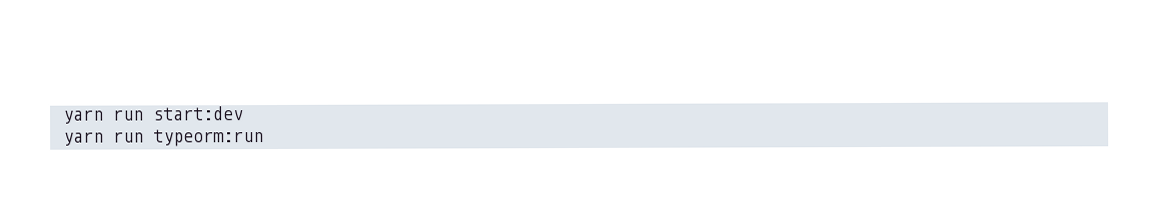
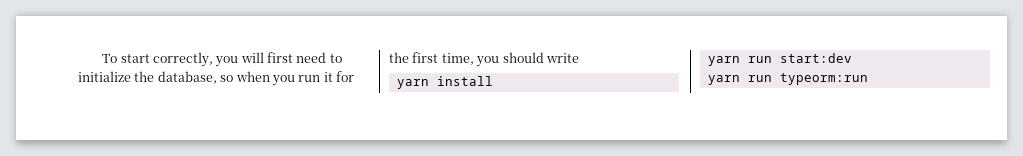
(62, 116) none -> [102,52,342,67] [78,71,354,86] [389,52,579,67] [396,76,493,89] To start correctly, you will first need to initialize the database, so when you run it for the first time, you should write // yarn install //

